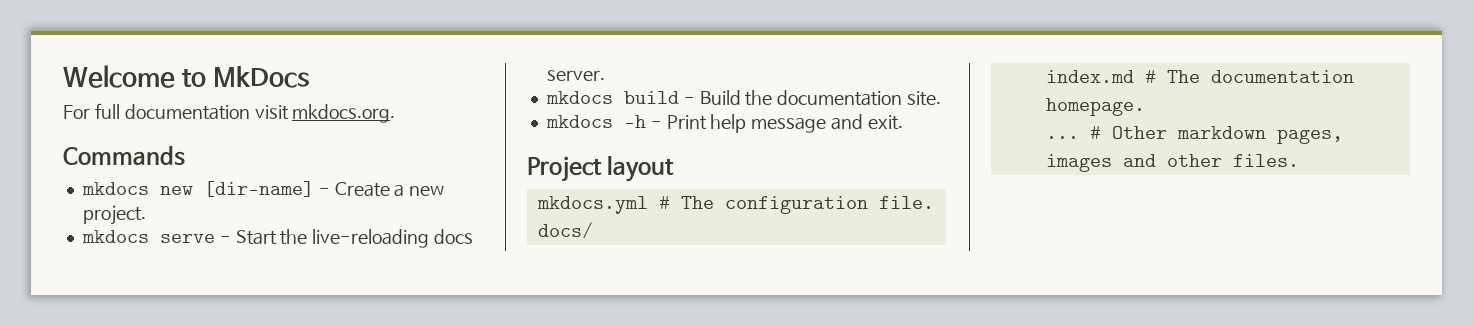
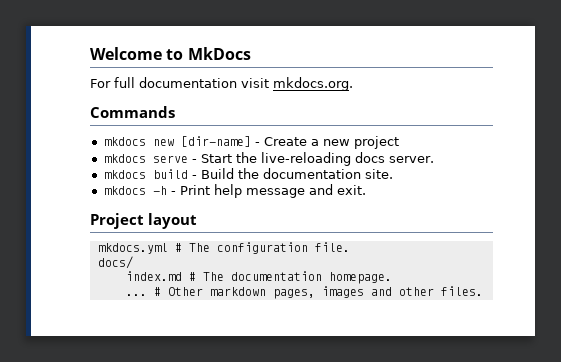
[82,205,146,225] project. -> [353,136,399,149] project

